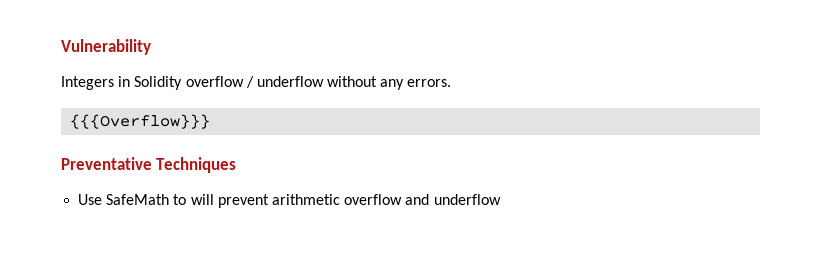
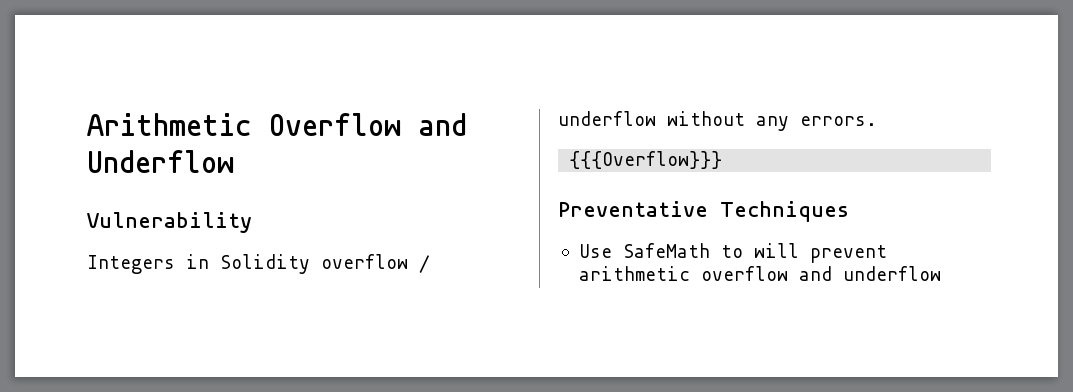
(61, 47) none -> [87,113,467,136] [87,150,234,173] Arithmetic Overflow and Underflow //

